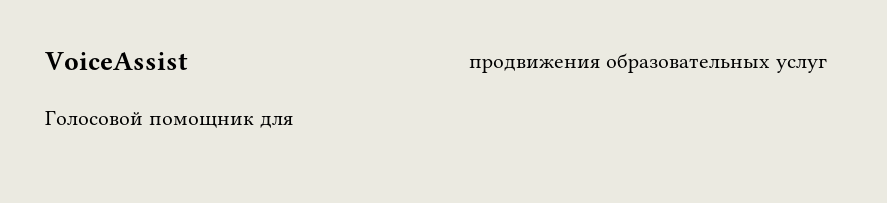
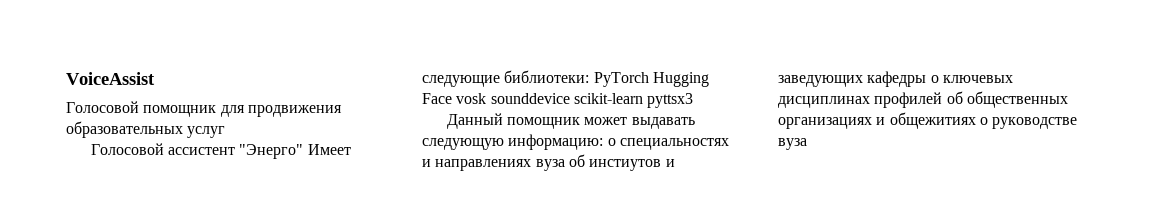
(827, 65) none -> [90,143,351,159] [422,70,709,87] [422,93,694,108] [446,113,695,129] [422,134,729,150] [422,154,675,171] [778,71,1013,87] [778,91,1068,108] [778,112,1078,129] [778,138,807,150] // Голосовой ассистент "Энерго" Имеет следующие библиотеки: PyTorch Hugging Face vosk sounddevice scikit-learn pyttsx3 // Данный помощник может выдавать следующую информацию: о специальностях и направлениях вуза об инстиутов и заведующих кафедры о ключевых дисциплинах профилей об общественных организациях и общежитиях о руководстве вуза

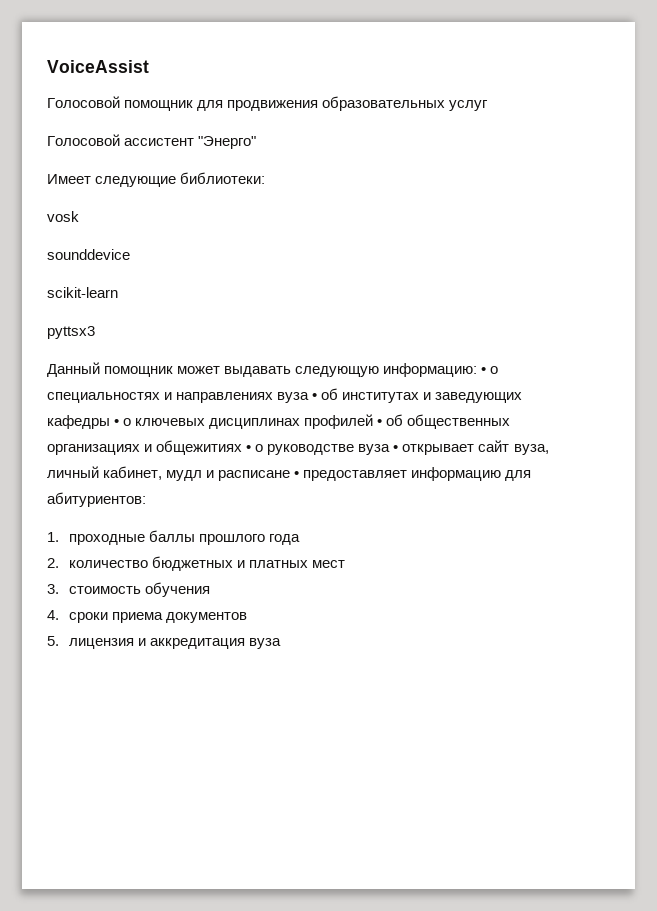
(304, 151) none -> (257, 142) //
[593,72,709,87] [422,93,452,104] PyTorch Hugging Face -> (266, 178) //
(487, 98) none -> (79, 216) //
(570, 98) none -> (130, 254) //
(643, 98) none -> (118, 292) //
(604, 142) none -> [481,367,487,374] •
[568,154,662,171] об инстиутов -> [312,388,420,403] • об институтах
(927, 79) none -> [114,419,120,426] •
(943, 100) none -> [377,419,383,426] •
(976, 120) none -> [246,445,252,452] •
(807, 144) none -> [393,440,549,455] [47,466,532,481] [47,492,146,507] [47,530,301,545] [47,556,346,571] [47,582,211,597] [47,610,248,623] [47,636,282,649] • открывает сайт вуза, личный кабинет, мудл и расписане • предоставляет информацию для абитуриентов: // 1. проходные баллы прошлого года // 2. количество бюджетных и платных мест // 3. стоимость обучения // 4. сроки приема документов // 5. лицензия и аккредитация вуза

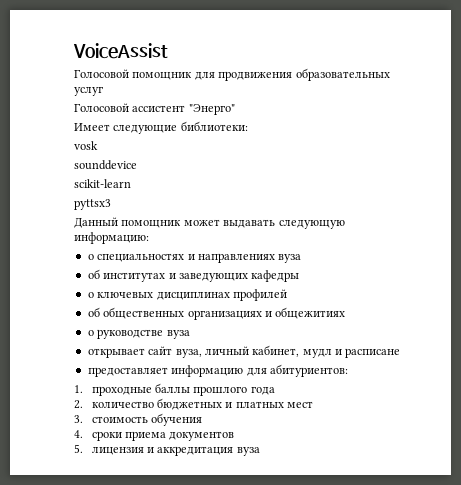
[481,367,487,374] • -> (149, 238) //
[312,393,318,400] • -> (302, 258) //
[114,419,120,426] • -> (300, 276) //
[377,419,383,426] • -> (287, 295) //
[246,445,252,452] • -> (346, 313) //
[393,445,399,452] • -> (190, 334) //
[294,471,300,478] • -> (401, 353) //

